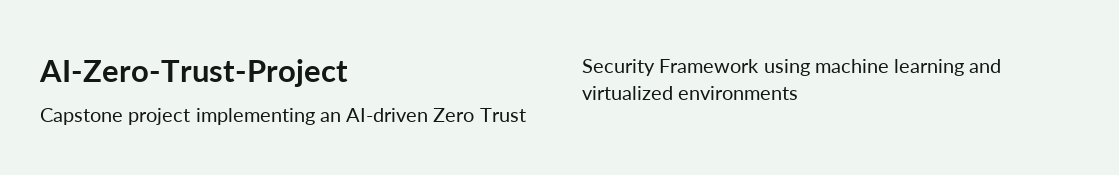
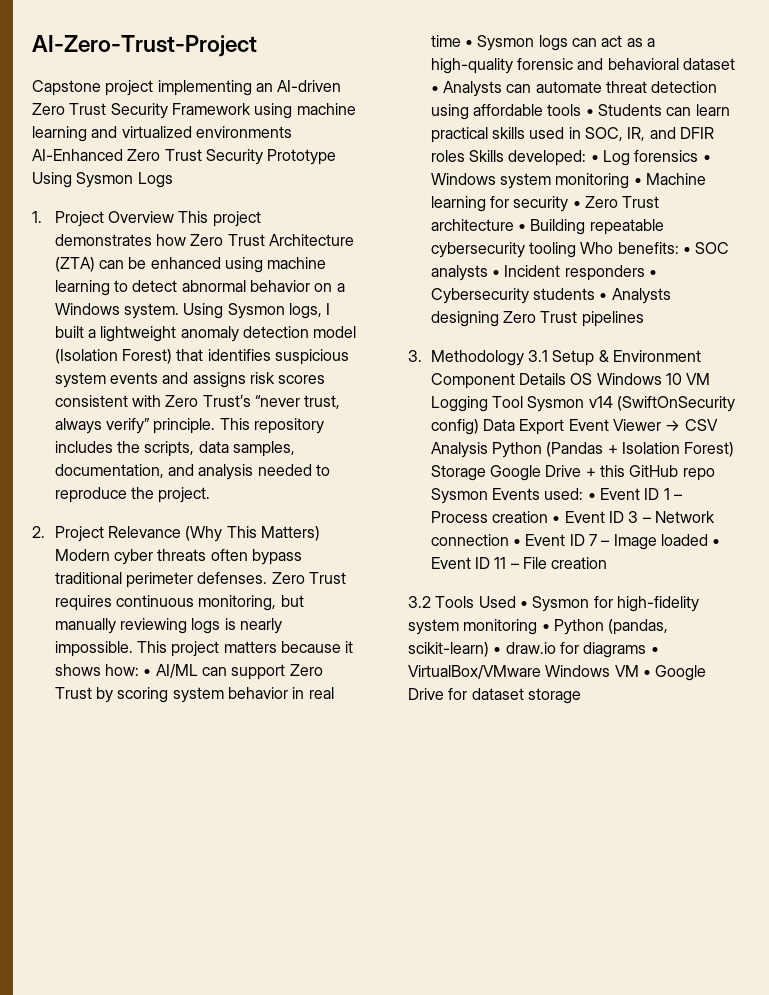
(799, 93) none -> [32,149,337,165] [32,172,173,188] [32,211,261,227] [54,234,354,246] [54,257,327,273] [54,280,345,296] [54,303,331,319] [54,326,357,342] [54,349,349,365] [54,372,326,388] [54,395,341,409] [54,418,324,434] [54,441,295,457] [54,464,330,480] [54,487,211,503] [32,526,320,542] [54,549,302,565] [54,572,346,588] [54,595,304,611] [54,618,282,634] [54,641,354,657] [54,664,323,680] [54,687,334,703] [430,35,655,51] [430,58,735,74] [430,81,718,97] [430,104,730,120] [430,127,714,143] [430,150,711,166] [430,173,706,189] [430,196,660,212] [430,219,664,235] [430,242,730,258] [430,265,657,281] [430,288,671,304] [430,311,644,327] [408,350,701,366] [430,373,711,389] [430,396,735,412] [430,419,718,435] [430,442,735,458] [430,465,715,481] [430,488,682,504] [430,511,715,523] [430,534,721,550] [430,557,608,569] [408,596,699,612] [408,619,669,635] [408,642,659,658] [408,665,707,681] [408,688,581,704] AI-Enhanced Zero Trust Security Prototype Using Sysmon Logs // 1. Project Overview This project demonstrates how Zero Trust Architecture (ZTA) can be enhanced using machine learning to detect abnormal behavior on a Windows system. Using Sysmon logs, I built a lightweight anomaly detection model (Isolation Forest) that identifies suspicious system events and assigns risk scores consistent with Zero Trust’s “never trust, always verify” principle. This repository includes the scripts, data samples, documentation, and analysis needed to reproduce the project. // 2. Project Relevance (Why This Matters) Modern cyber threats often bypass traditional perimeter defenses. Zero Trust requires continuous monitoring, but manually reviewing logs is nearly impossible. This project matters because it shows how: • AI/ML can support Zero Trust by scoring system behavior in real time • Sysmon logs can act as a high-quality forensic and behavioral dataset • Analysts can automate threat detection using affordable tools • Students can learn practical skills used in SOC, IR, and DFIR roles Skills developed: • Log forensics • Windows system monitoring • Machine learning for security • Zero Trust architecture • Building repeatable cybersecurity tooling Who benefits: • SOC analysts • Incident responders • Cybersecurity students • Analysts designing Zero Trust pipelines // 3. Methodology 3.1 Setup & Environment Component Details OS Windows 10 VM Logging Tool Sysmon v14 (SwiftOnSecurity config) Data Export Event Viewer → CSV Analysis Python (Pandas + Isolation Forest) Storage Google Drive + this GitHub repo Sysmon Events used: • Event ID 1 – Process creation • Event ID 3 – Network connection • Event ID 7 – Image loaded • Event ID 11 – File creation // 3.2 Tools Used • Sysmon for high-fidelity system monitoring • Python (pandas, scikit-learn) • draw.io for diagrams • VirtualBox/VMware Windows VM • Google Drive for dataset storage

